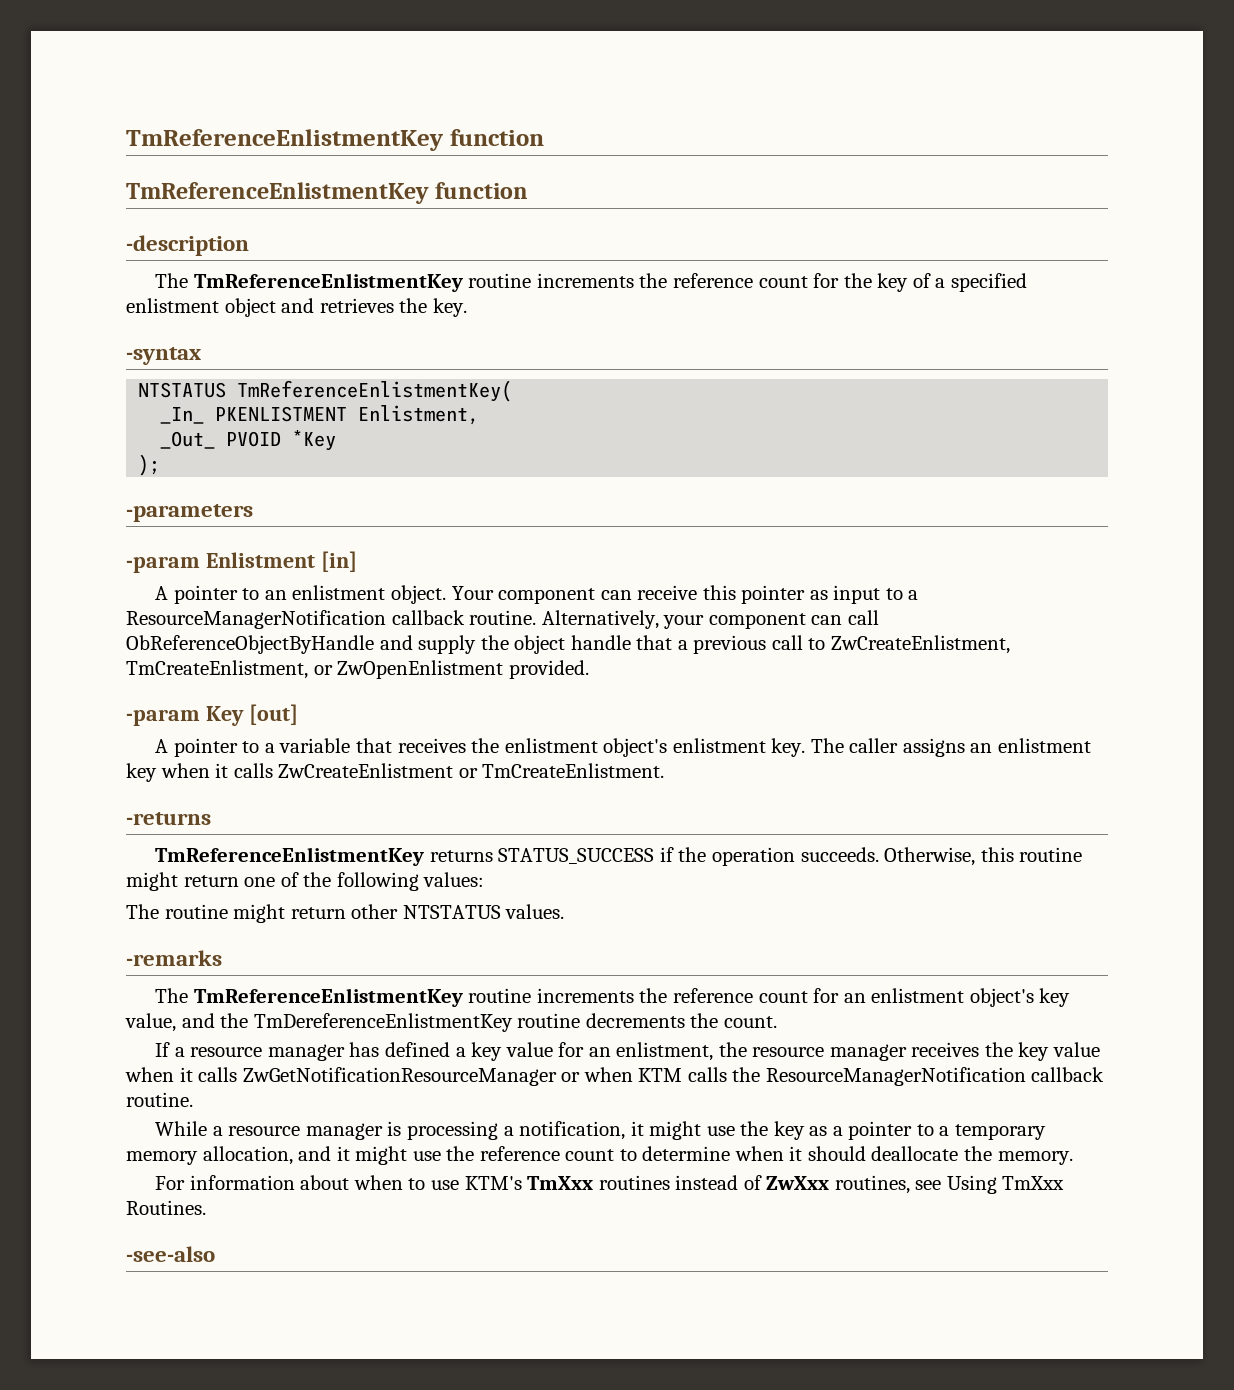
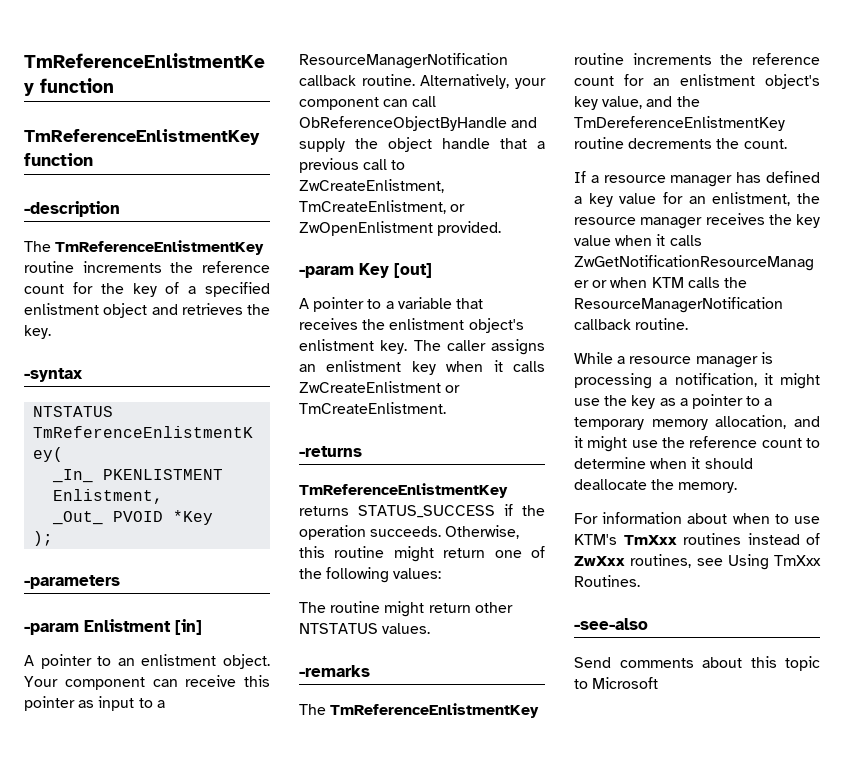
(215, 1254) none -> [574,656,820,671] [574,677,659,689] // Send comments about this topic to Microsoft

